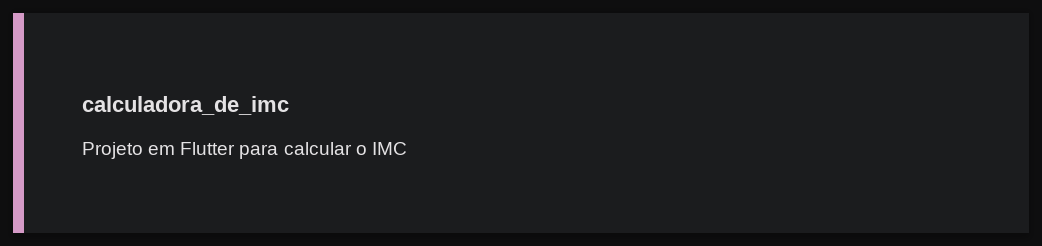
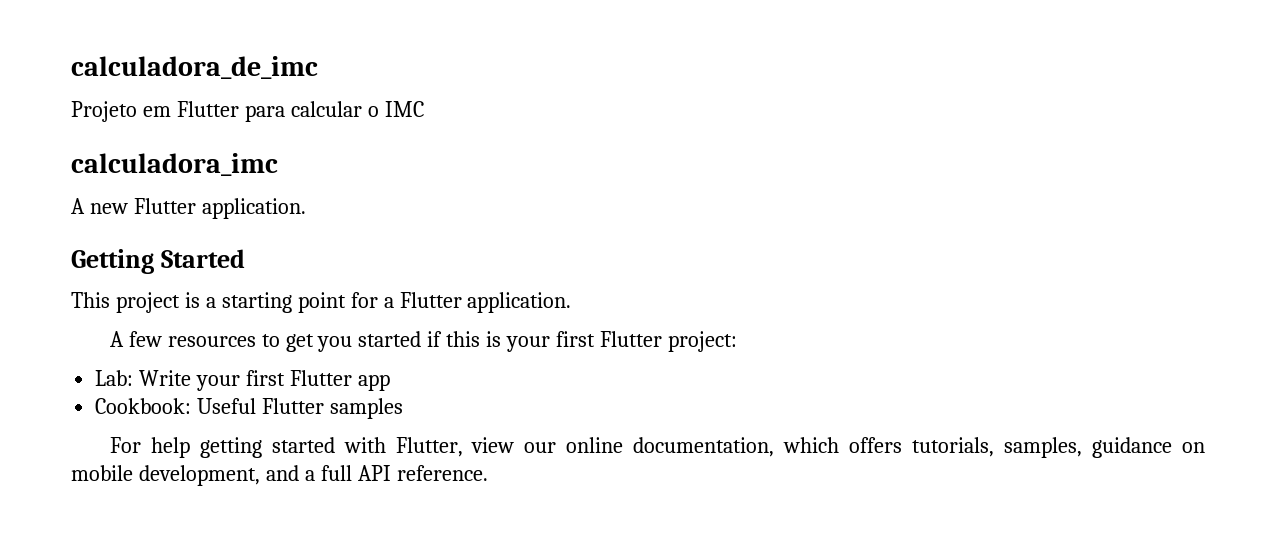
(407, 148) none -> [71,153,278,176] [71,198,306,219] [71,249,245,274] [71,292,572,313] [109,331,737,352] [95,370,390,391] [95,398,404,419] [109,437,1205,458] [71,465,488,486] // calculadora_imc // A new Flutter application. // Getting Started // This project is a starting point for a Flutter application. // A few resources to get you started if this is your first Flutter project: // Lab: Write your first Flutter app // Cookbook: Useful Flutter samples // For help getting started with Flutter, view our online documentation, which offers tutorials, samples, guidance on mobile development, and a full API reference.

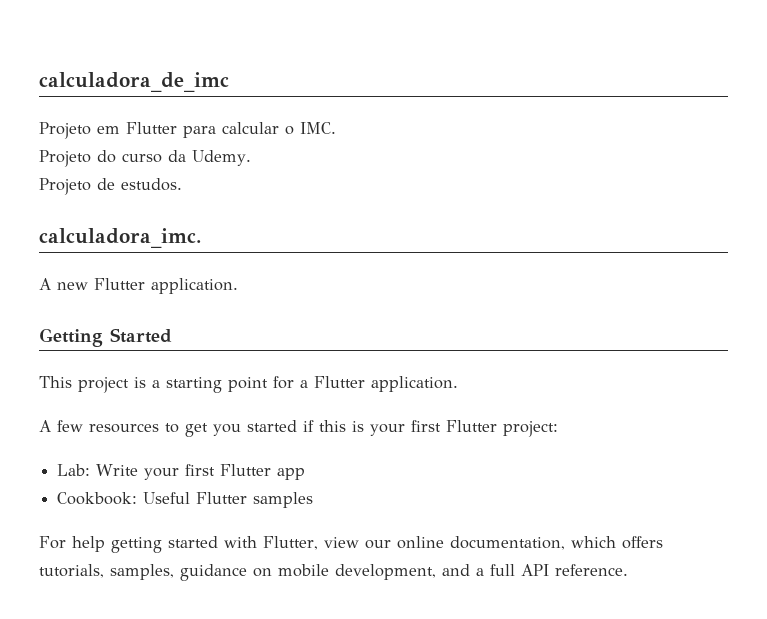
[384,101,424,117] [71,153,278,176] IMC // calculadora_imc -> [300,122,336,134] [39,150,251,167] [39,178,182,195] [39,228,202,248] IMC. // Projeto do curso da Udemy. // Projeto de estudos. // calculadora_imc.

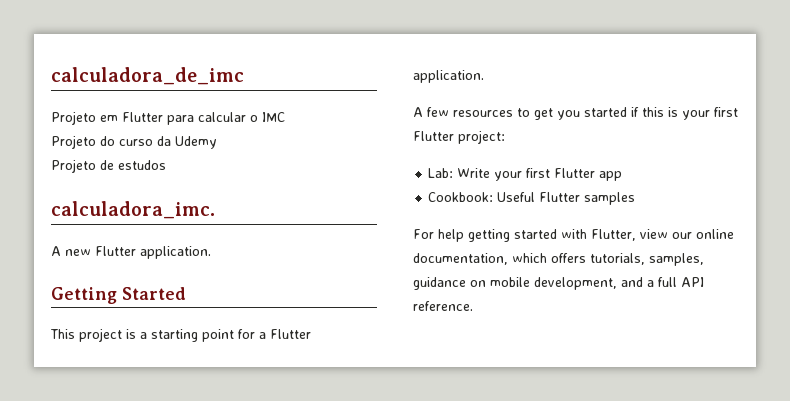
[300,122,336,134] IMC. -> [262,112,285,122] IMC
[192,150,251,166] Udemy. -> [175,136,217,149] Udemy
[121,178,182,191] estudos. -> [118,160,166,170] estudos

